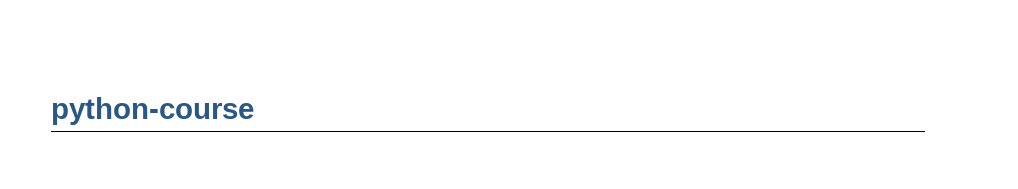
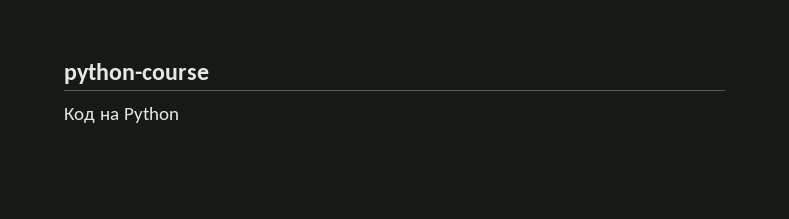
(254, 111) none -> [64,107,179,123] // Код на Python

